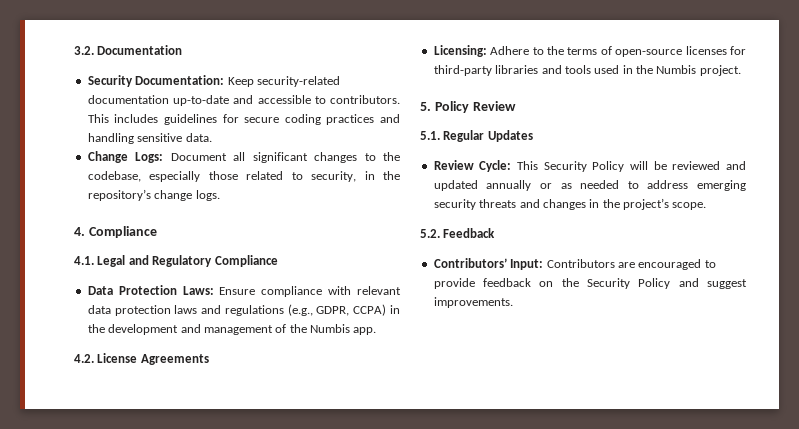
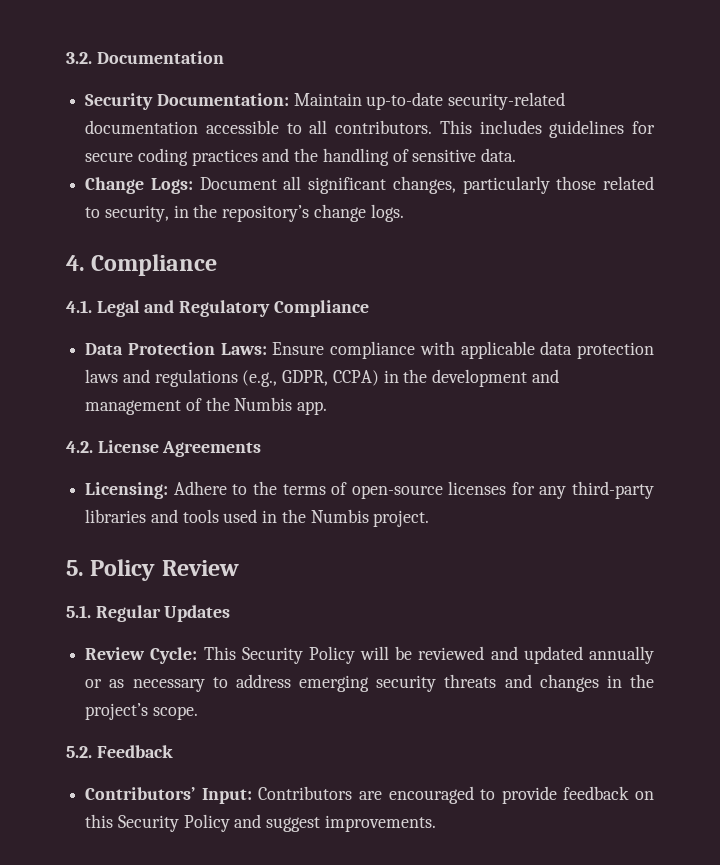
[227,76,340,87] [87,95,254,106] Keep security-related documentation up-to-date and -> [293,92,566,110] [85,120,199,134] Maintain up-to-date security-related documentation
(326, 100) none -> [309,120,328,134] all
[87,133,134,144] handling -> [294,148,409,166] the handling of
[314,152,401,163] [87,171,201,182] changes to the codebase, especially -> [392,176,550,194] changes, particularly
[357,286,401,295] relevant -> [460,341,535,359] applicable
(746, 50) none -> [539,486,567,499] any
[580,180,620,189] needed -> [132,679,205,692] necessary
[561,278,579,287] the -> [85,814,114,828] this

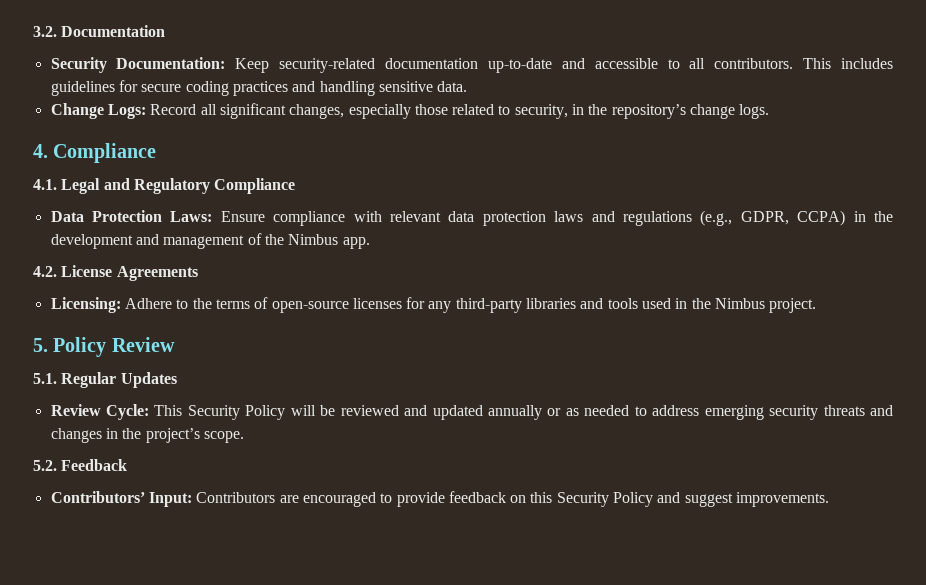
[293,92,566,110] [85,120,199,134] Maintain up-to-date security-related documentation -> [235,58,585,73] Keep security-related documentation up-to-date and
[294,148,409,166] the handling of -> [319,81,375,96] handling
[199,177,277,190] Document -> [150,104,197,115] Record
[462,176,550,194] particularly -> [348,104,411,119] especially
[460,341,535,359] applicable -> [390,211,441,222] relevant
[234,397,293,411] Numbis -> [288,234,339,245] Nimbus
[310,509,369,523] Numbis -> [715,298,766,309] Nimbus
[132,679,205,692] necessary -> [584,405,630,416] needed

